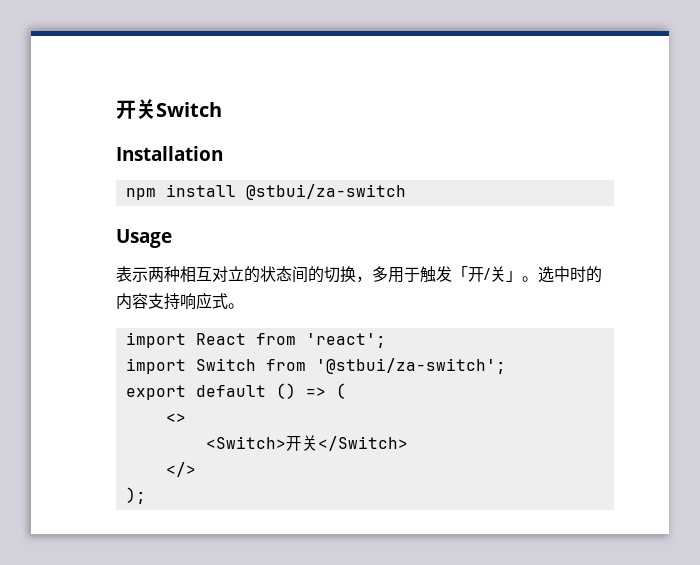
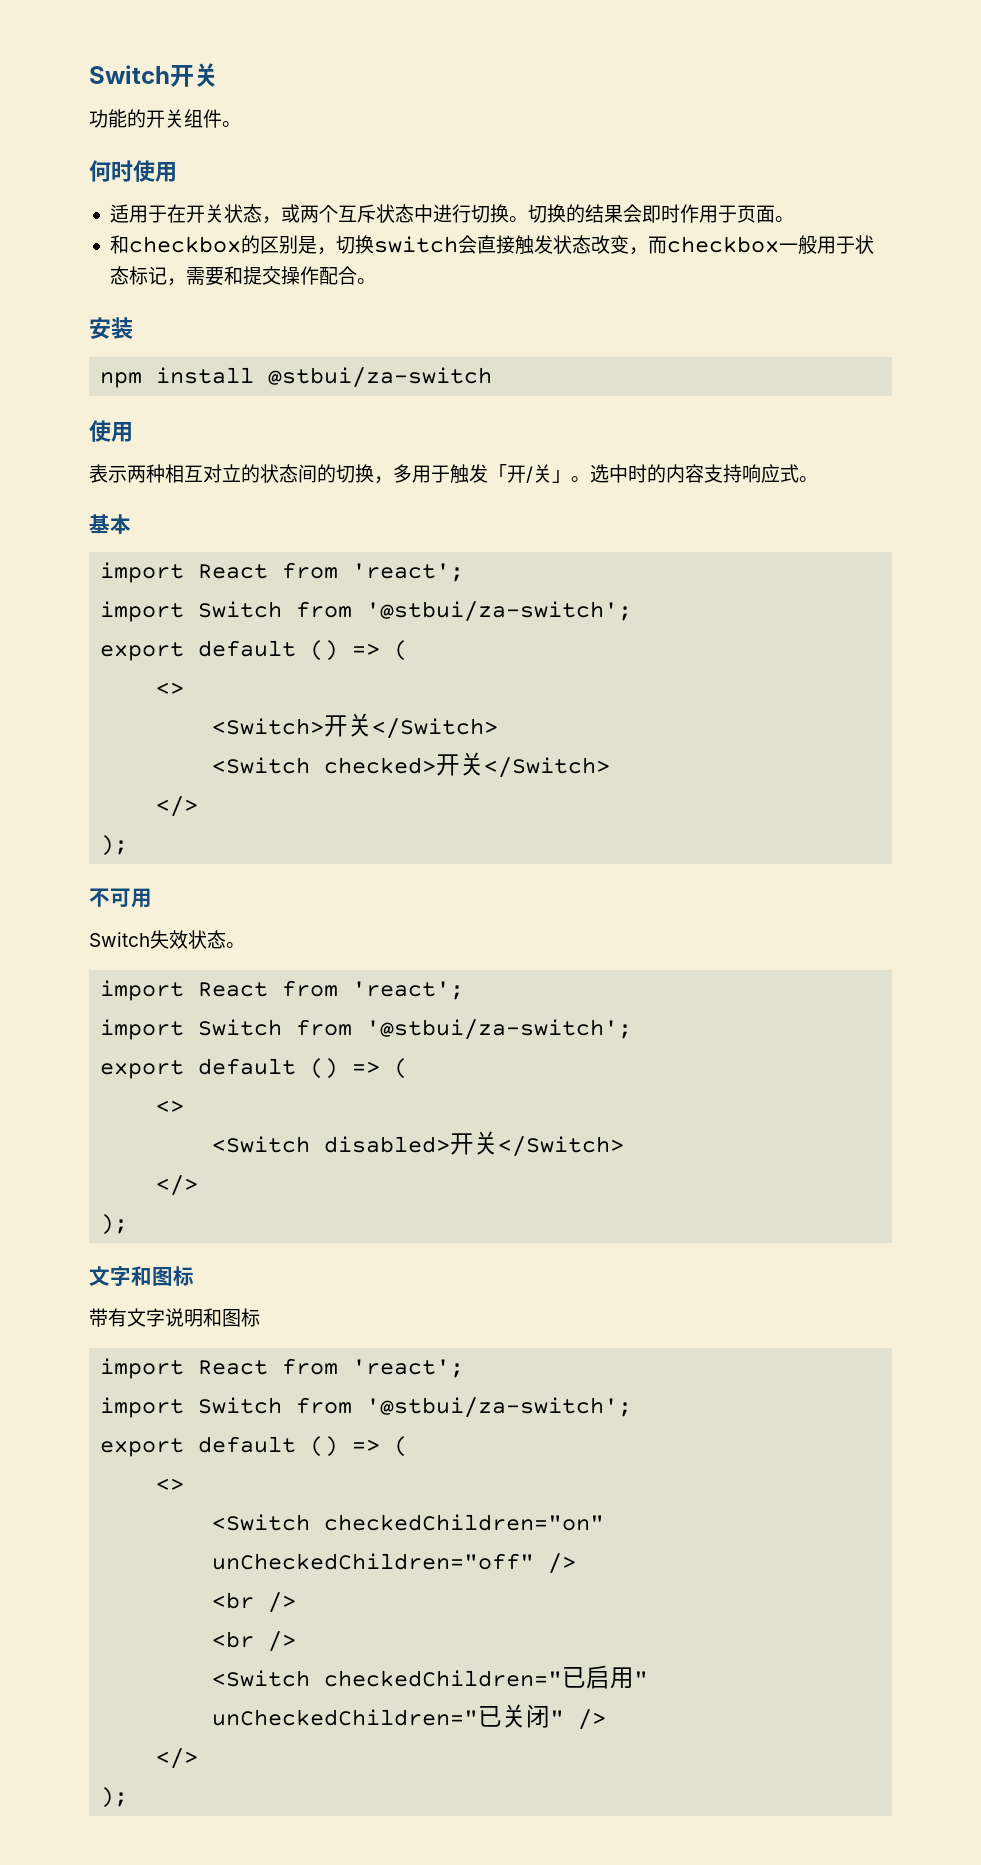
[116,99,222,119] [116,146,223,161] 开关Switch // Installation -> [89,63,218,87] [89,109,241,128] [89,160,177,182] [109,204,794,224] [109,235,874,255] [109,266,376,286] [89,317,133,339] Switch开关 // 功能的开关组件。 // 何时使用 // 适用于在开关状态，或两个互斥状态中进行切换。切换的结果会即时作用于页面。 // 和checkbox的区别是，切换switch会直接触发状态改变，而checkbox一般用于状态标记，需要和提交操作配合。 // 安装
[116,229,172,248] Usage -> [89,420,133,442] 使用
(244, 306) none -> [89,514,131,534] // 基本
(408, 443) none -> [212,752,611,778] [156,796,199,817] [100,835,129,856] [89,888,152,908] [89,930,245,949] [100,980,465,1001] [100,1019,633,1040] [100,1058,409,1079] [156,1100,185,1113] [212,1131,625,1157] [156,1175,199,1196] [100,1214,129,1235] [89,1266,194,1286] [89,1308,260,1327] [100,1358,465,1379] [100,1397,633,1418] [100,1436,409,1457] [156,1478,185,1491] [212,1514,605,1531] [212,1553,577,1574] [212,1592,297,1613] [212,1631,297,1652] [212,1665,649,1689] [212,1704,607,1730] // <Switch checked>开关</Switch> // </> // ); // 不可用 // Switch失效状态。 // import React from 'react'; // import Switch from '@stbui/za-switch'; // export default () => ( // <> // <Switch disabled>开关</Switch> // </> // ); // 文字和图标 // 带有文字说明和图标 // import React from 'react'; // import Switch from '@stbui/za-switch'; // export default () => ( // <> // <Switch checkedChildren="on" unCheckedChildren="off" /> // <br /> // <br /> // <Switch checkedChildren="已启用" unCheckedChildren="已关闭" />

